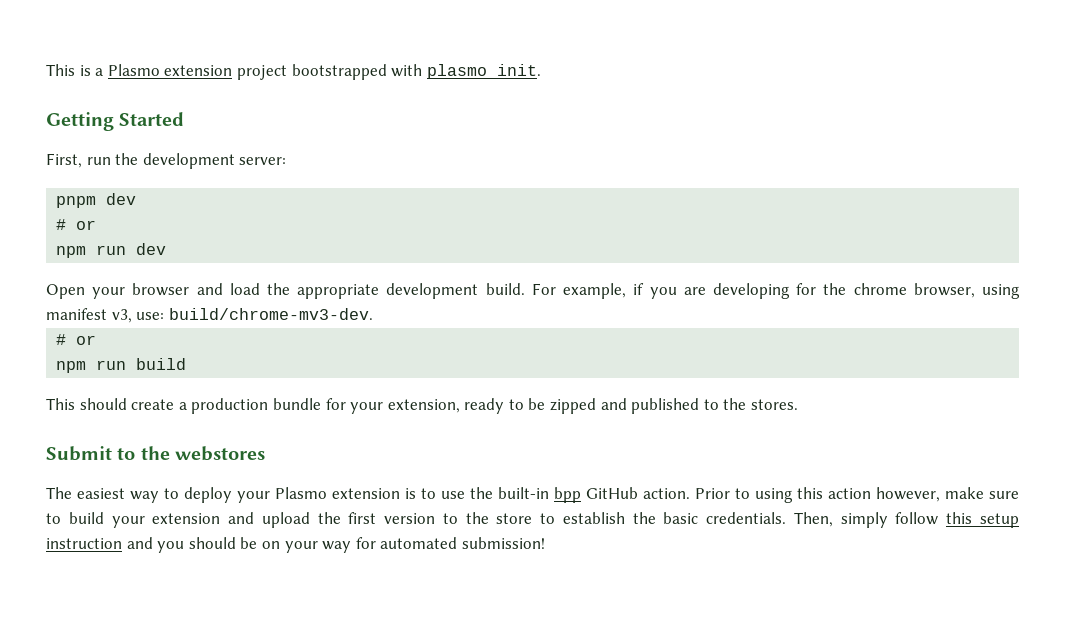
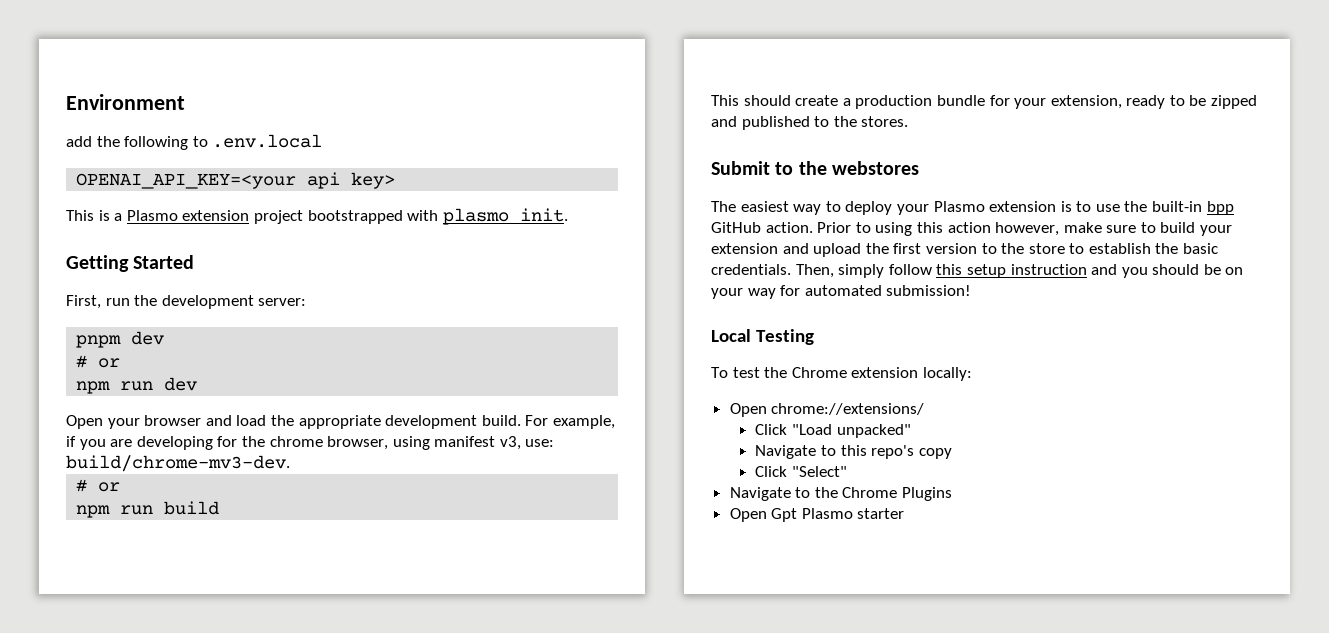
(46, 70) none -> [66,94,185,110] [66,134,323,150] [76,172,396,189] Environment // add the following to .env.local // OPENAI_API_KEY=<your api key> //
(545, 543) none -> [711,329,814,345] [711,367,972,381] [729,403,925,417] [755,424,911,438] [755,445,952,459] [755,466,848,477] [729,487,953,501] [729,508,905,522] // Local Testing // To test the Chrome extension locally: // Open chrome://extensions/ // Click "Load unpacked" // Navigate to this repo's copy // Click "Select" // Navigate to the Chrome Plugins // Open Gpt Plasmo starter

